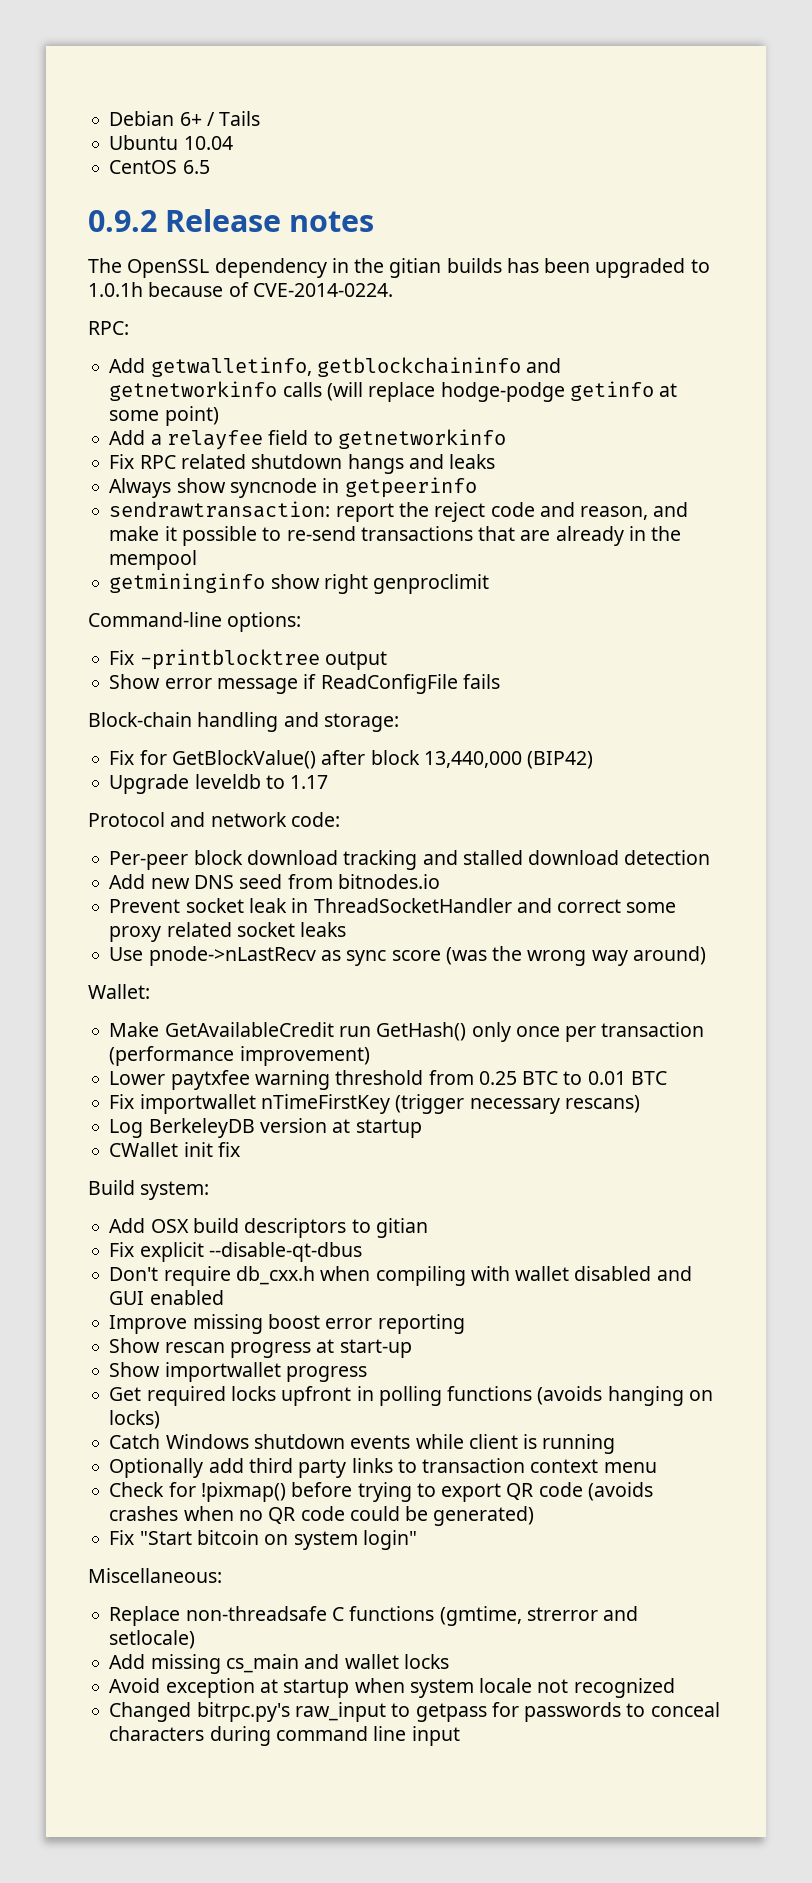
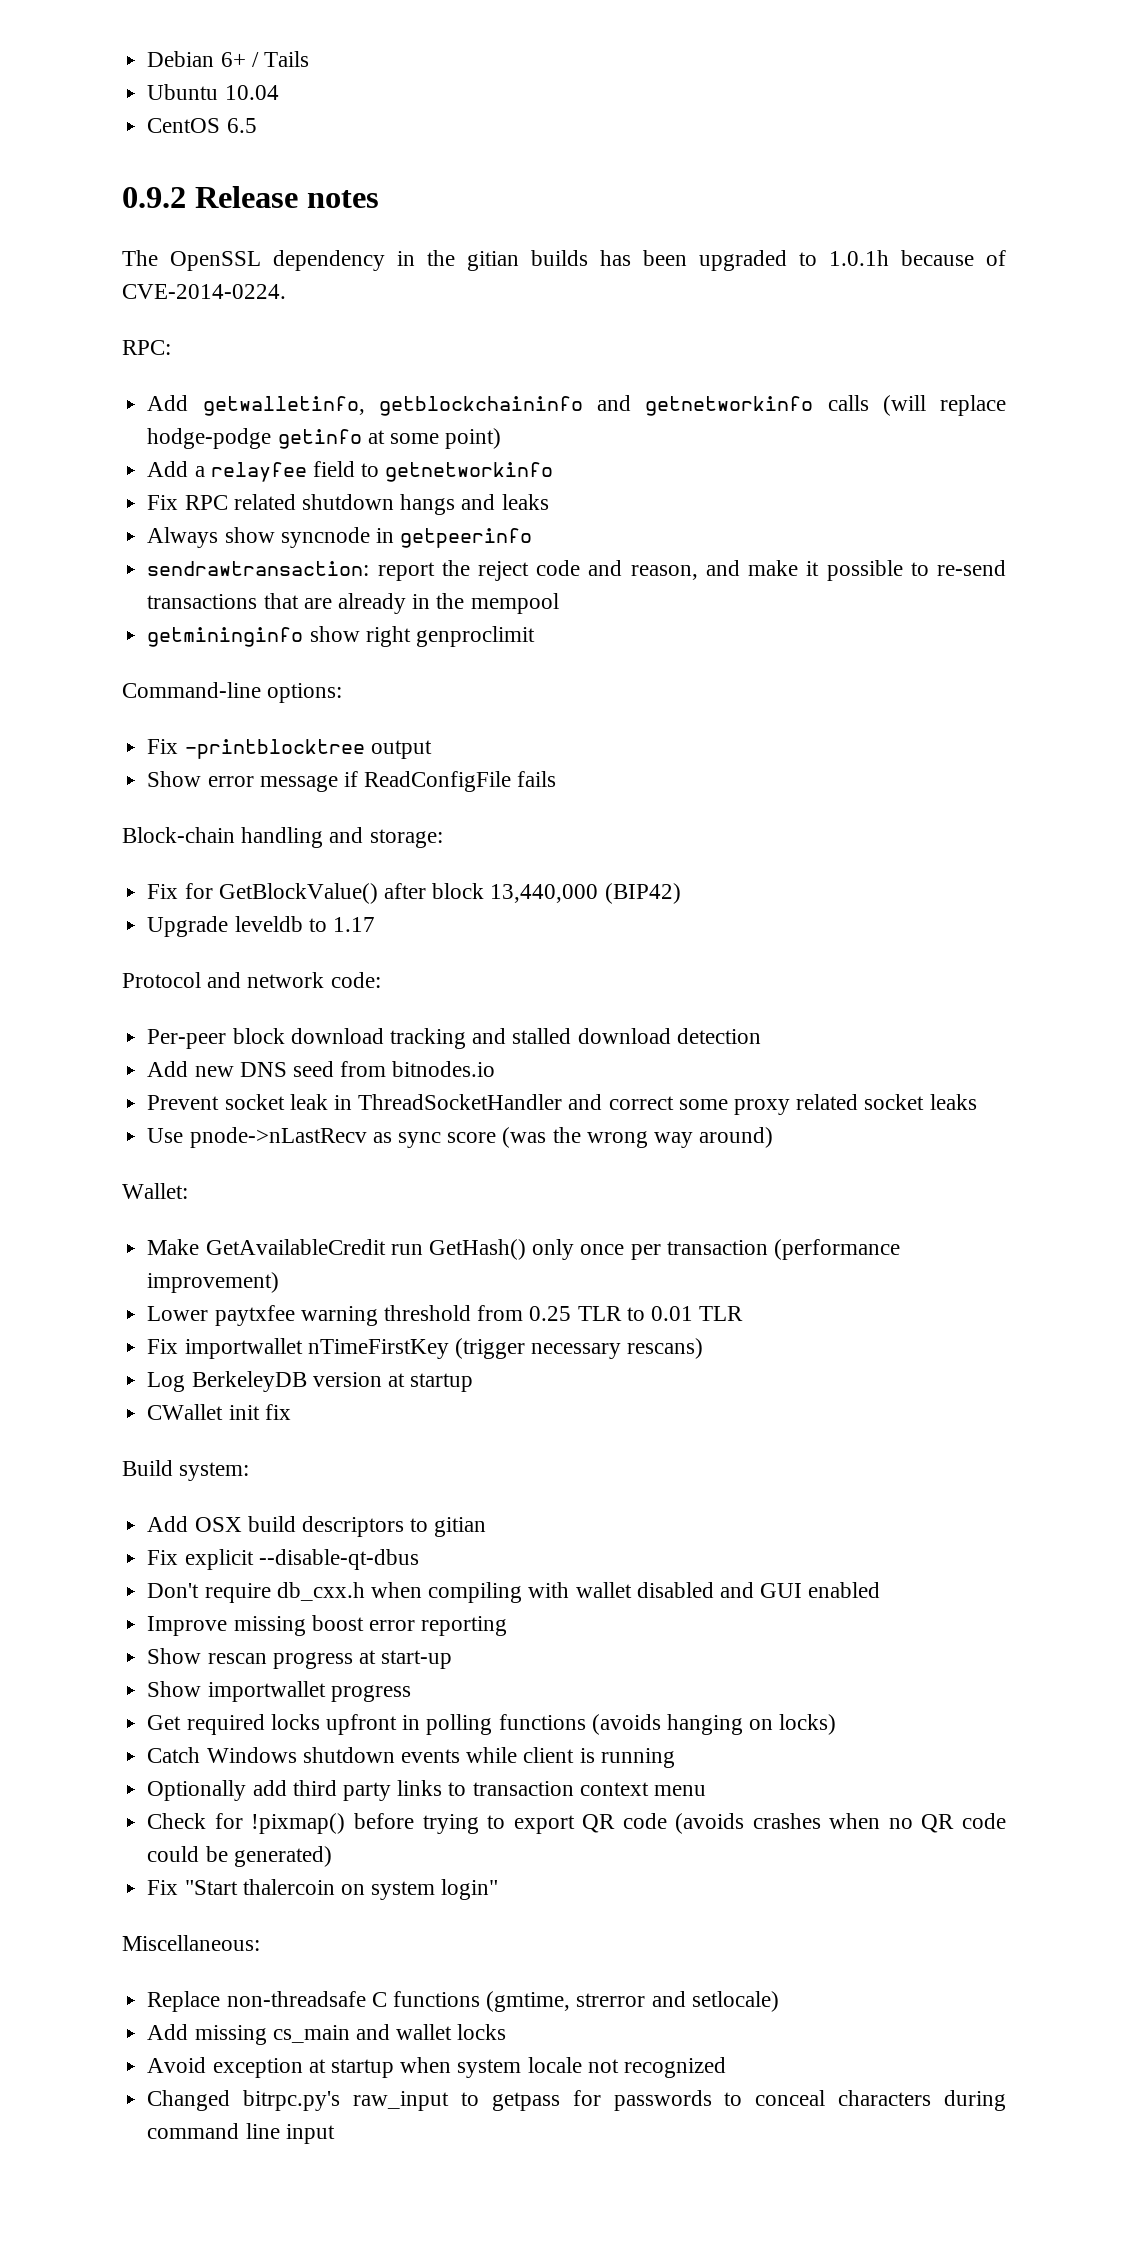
[522,1071,559,1085] BTC -> [577,1306,622,1321] TLR
[630,1071,667,1085] BTC -> [699,1306,744,1321] TLR
[196,1530,259,1545] bitcoin -> [242,1879,335,1895] thalercoin

